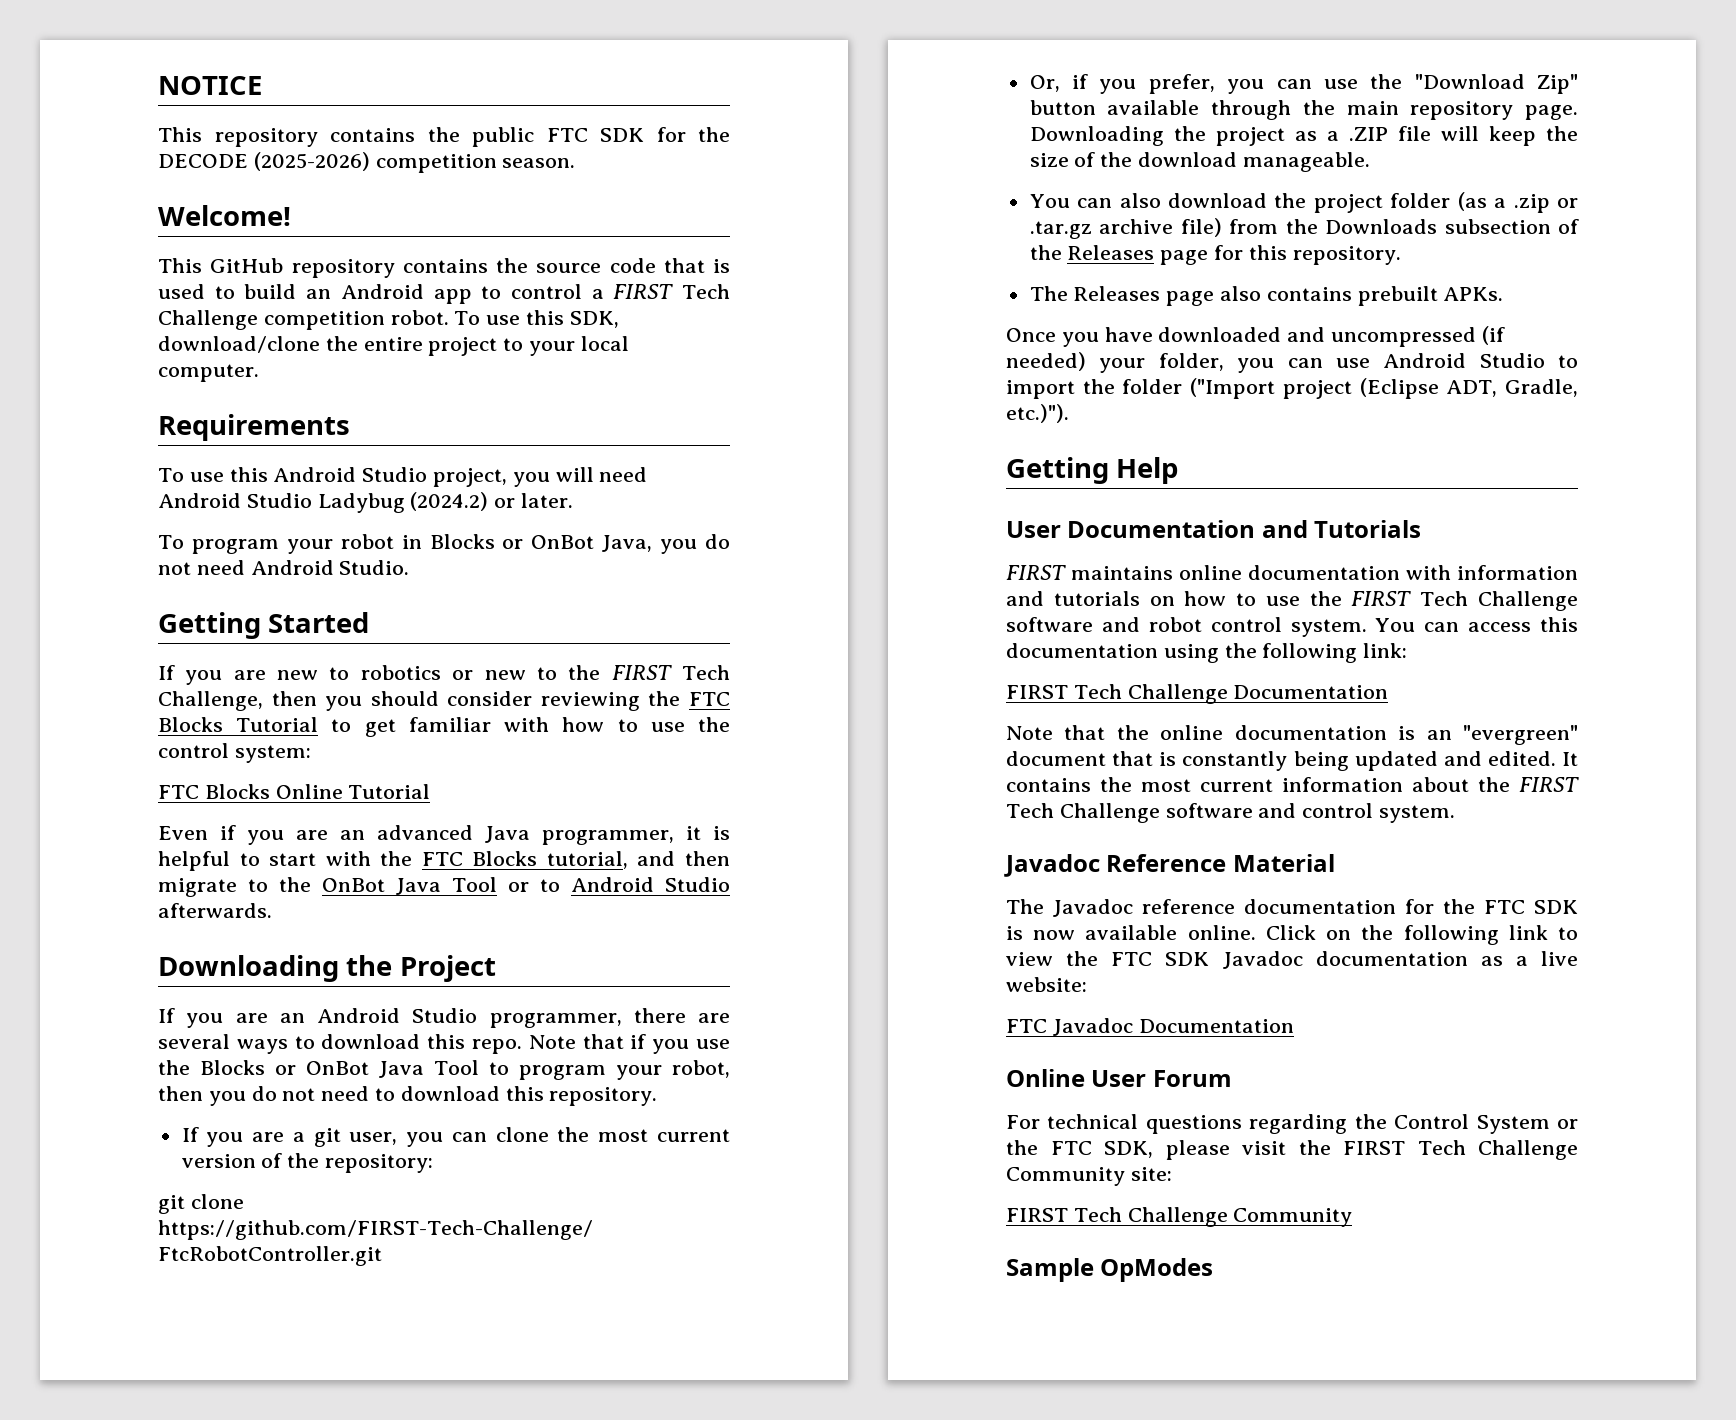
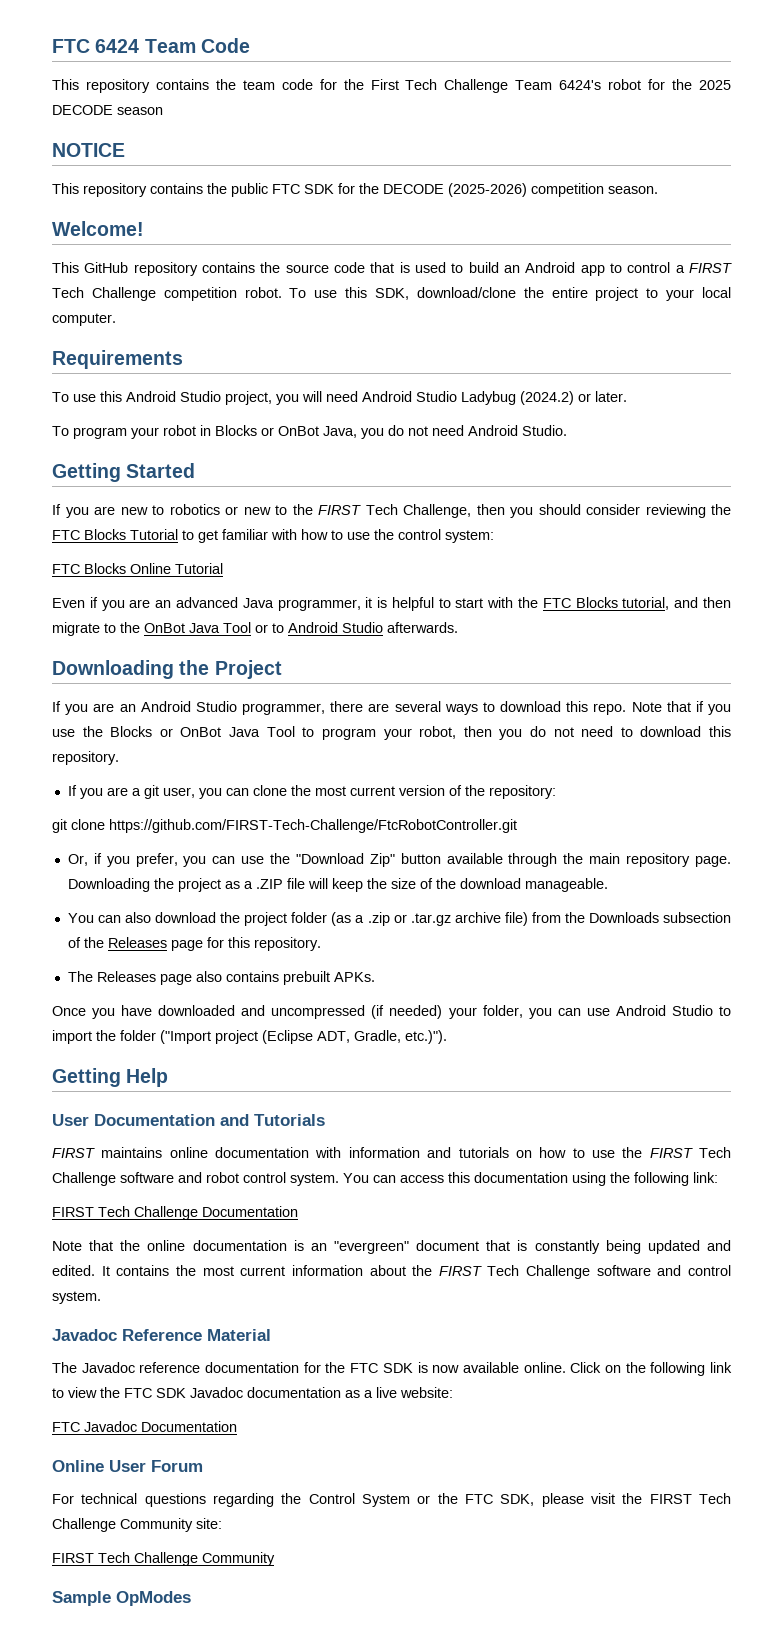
(158, 85) none -> [52,38,250,53] [52,79,731,93] [52,105,163,115] FTC 6424 Team Code // This repository contains the team code for the First Tech Challenge Team 6424's robot for the 2025 DECODE season //

